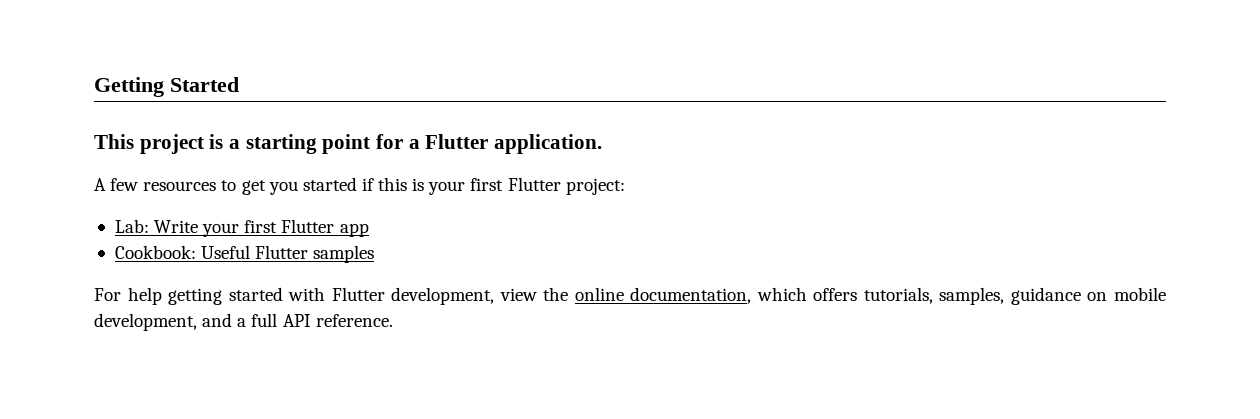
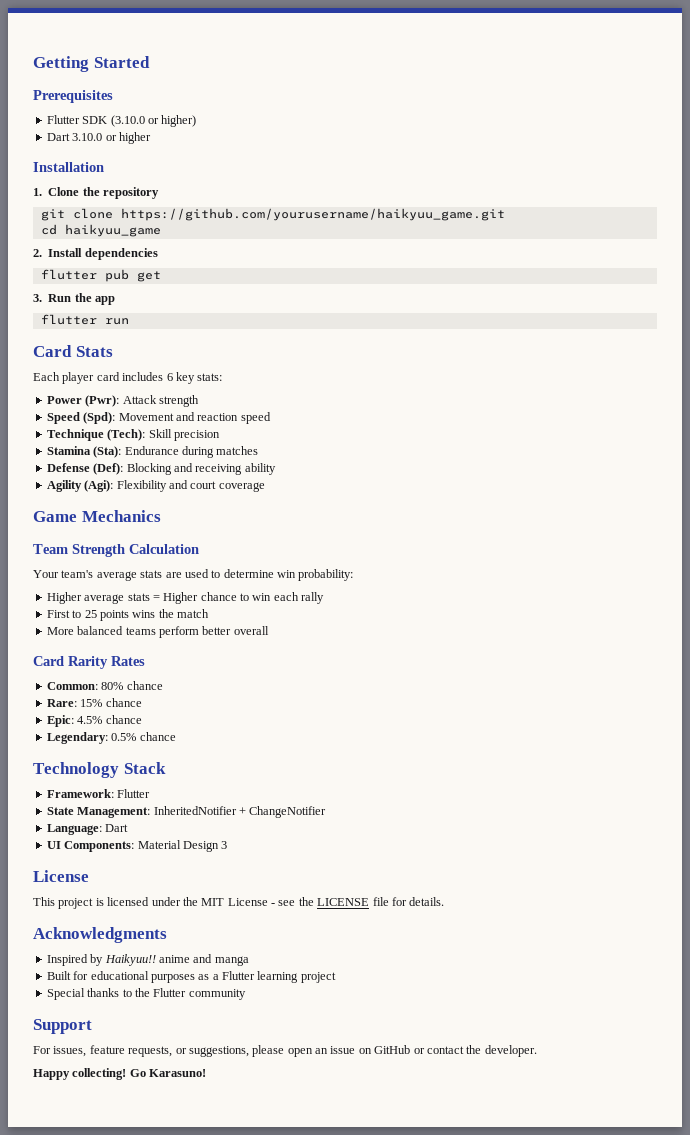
[94,134,603,154] [94,177,625,195] [114,219,369,237] [114,245,375,263] [94,287,1166,305] [94,313,393,331] This project is a starting point for a Flutter application. // A few resources to get you started if this is your first Flutter project: // Lab: Write your first Flutter app // Cookbook: Useful Flutter samples // For help getting started with Flutter development, view the online documentation, which offers tutorials, samples, guidance on mobile development, and a full API reference. -> [33,90,113,103] [46,115,197,127] [46,132,151,144] [33,162,104,172] [33,187,159,199] [40,208,505,221] [40,224,161,237] [33,248,158,260] [40,269,161,282] [33,293,115,305] [40,314,129,325] [33,345,113,357] [33,372,223,384] [46,395,199,407] [46,412,271,424] [46,429,220,441] [46,446,259,458] [46,463,276,475] [46,480,265,492] [33,510,161,522] [33,544,199,557] [33,569,354,581] [46,592,325,604] [46,609,209,621] [46,626,269,638] [33,656,145,669] [46,681,163,690] [46,698,142,707] [46,715,142,727] [46,732,176,744] [33,762,166,778] [46,789,151,798] [46,806,327,818] [46,824,129,835] [46,840,228,852] [33,870,89,882] [33,897,445,909] [33,927,167,943] [46,954,249,966] [46,971,336,983] [46,988,246,1000] [33,1019,92,1034] [33,1045,537,1057] [33,1068,207,1080] Prerequisites // Flutter SDK (3.10.0 or higher) // Dart 3.10.0 or higher // Installation // 1. Clone the repository // git clone https://github.com/yourusername/haikyuu_game.git // cd haikyuu_game // 2. Install dependencies // flutter pub get // 3. Run the app // flutter run // Card Stats // Each player card includes 6 key stats: // Power (Pwr): Attack strength // Speed (Spd): Movement and reaction speed // Technique (Tech): Skill precision // Stamina (Sta): Endurance during matches // Defense (Def): Blocking and receiving ability // Agility (Agi): Flexibility and court coverage // Game Mechanics // Team Strength Calculation // Your team's average stats are used to determine win probability: // Higher average stats = Higher chance to win each rally // First to 25 points wins the match // More balanced teams perform better overall // Card Rarity Rates // Common: 80% chance // Rare: 15% chance // Epic: 4.5% chance // Legendary: 0.5% chance // Technology Stack // Framework: Flutter // State Management: InheritedNotifier + ChangeNotifier // Language: Dart // UI Components: Material Design 3 // License // This project is licensed under the MIT License - see the LICENSE file for details. // Acknowledgments // Inspired by Haikyuu!! anime and manga // Built for educational purposes as a Flutter learning project // Special thanks to the Flutter community // Support // For issues, feature requests, or suggestions, please open an issue on GitHub or contact the developer. // Happy collecting! Go Karasuno!

